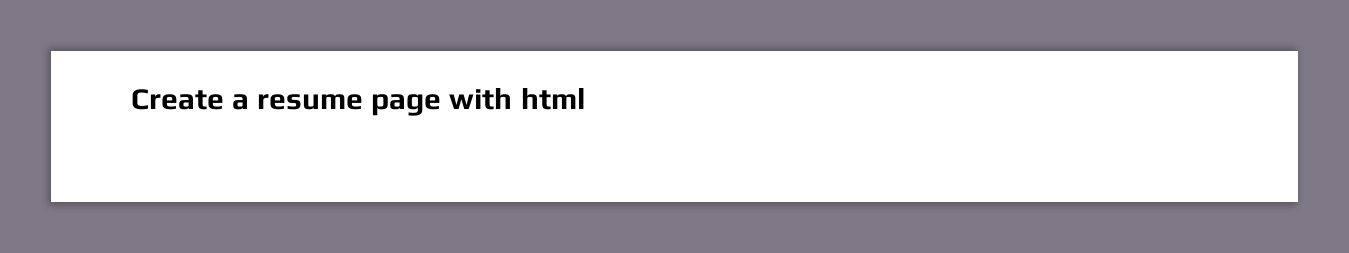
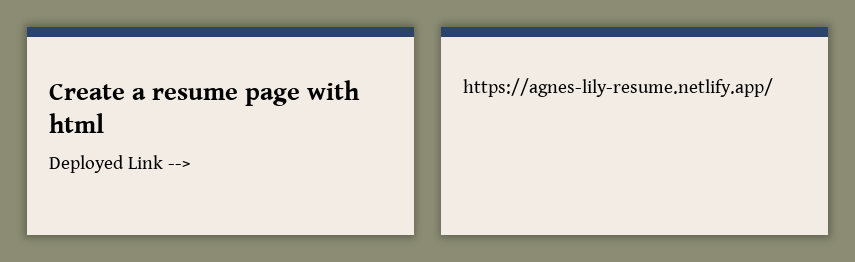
(585, 99) none -> [49,155,190,173] [463,78,773,97] // Deployed Link --> https://agnes-lily-resume.netlify.app/

